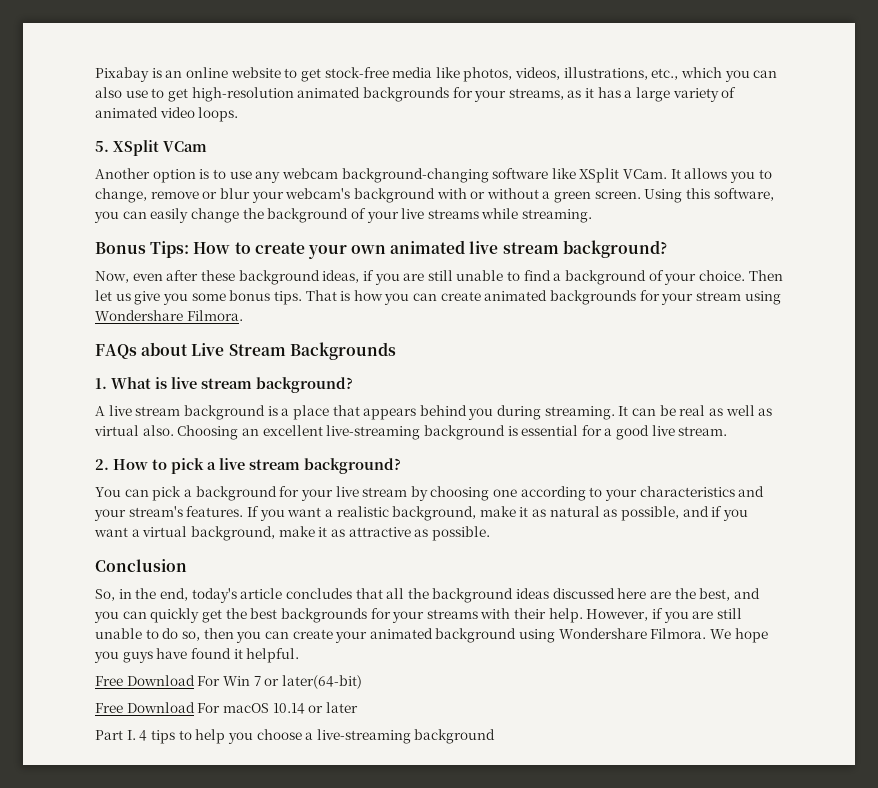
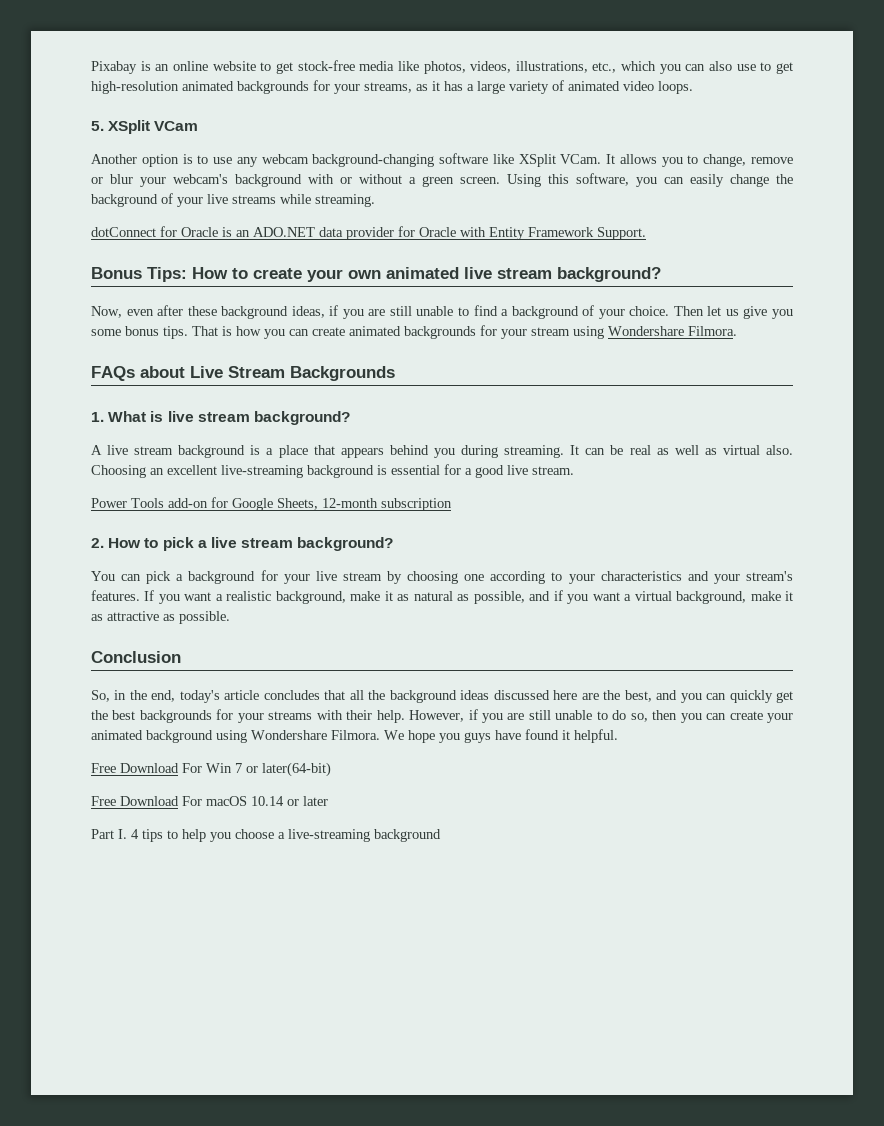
(593, 216) none -> [91,226,646,240] // dotConnect for Oracle is an ADO.NET data provider for Oracle with Entity Framework Support.
(728, 431) none -> [91,497,452,511] // Power Tools add-on for Google Sheets, 12-month subscription

